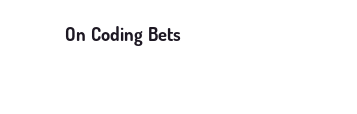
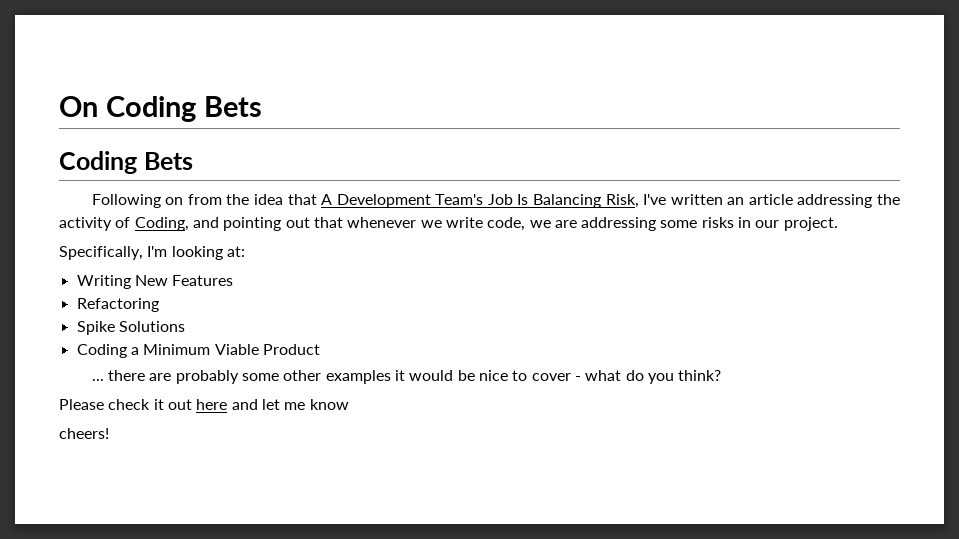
(181, 34) none -> [59,151,193,174] [91,194,900,208] [59,217,838,231] [59,246,245,260] [76,275,234,289] [76,298,159,312] [76,321,185,335] [76,344,320,358] [91,370,722,384] [59,399,349,410] [59,428,109,439] // Coding Bets // Following on from the idea that A Development Team's Job Is Balancing Risk, I've written an article addressing the activity of Coding, and pointing out that whenever we write code, we are addressing some risks in our project. // Specifically, I'm looking at: // Writing New Features // Refactoring // Spike Solutions // Coding a Minimum Viable Product // ... there are probably some other examples it would be nice to cover - what do you think? // Please check it out here and let me know // cheers!

